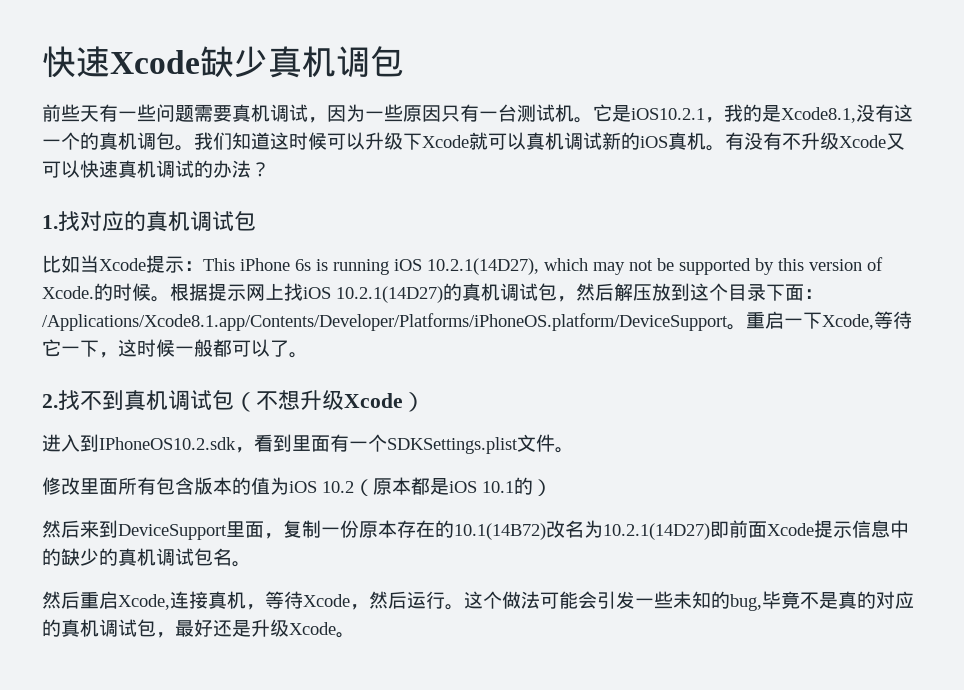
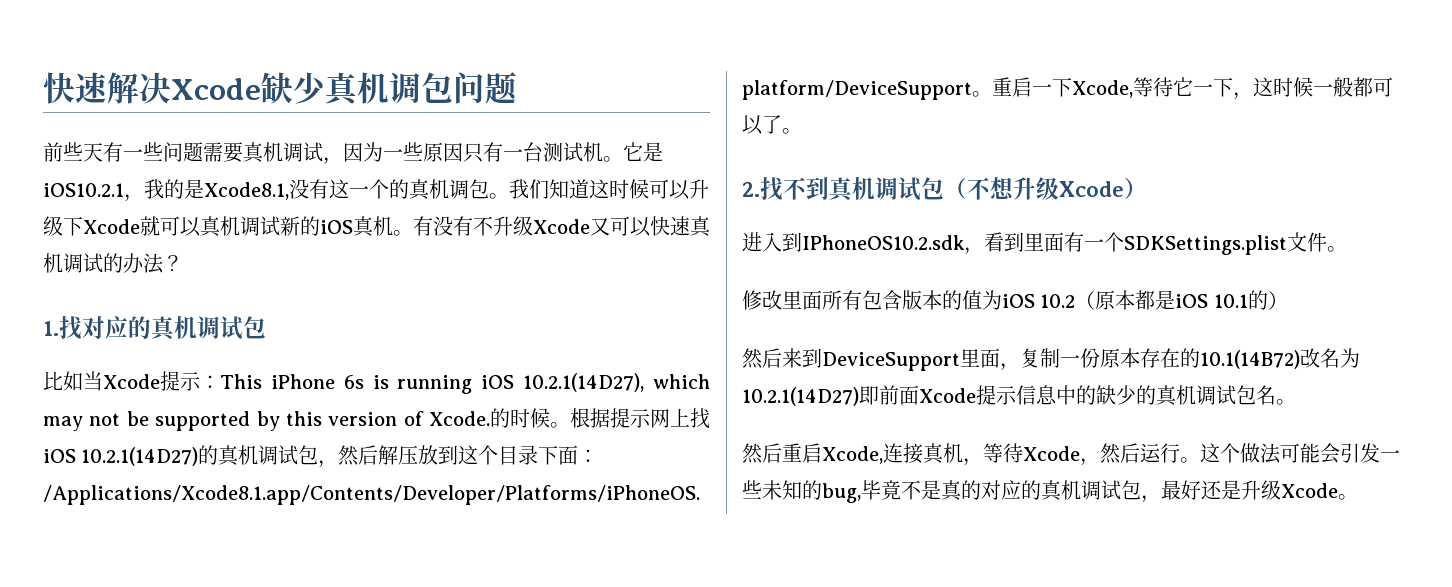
[42,46,110,78] 快速 -> [43,72,171,104] 快速解决
(404, 61) none -> [453,72,517,104] 问题

